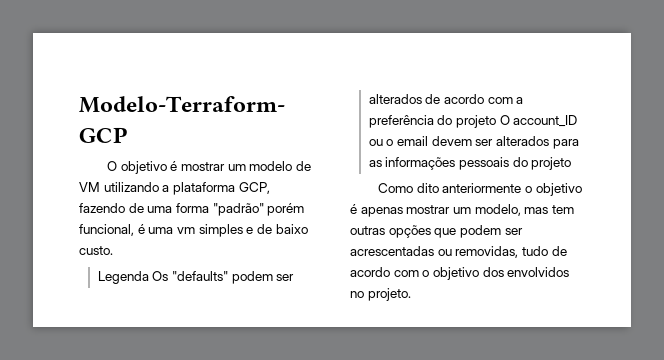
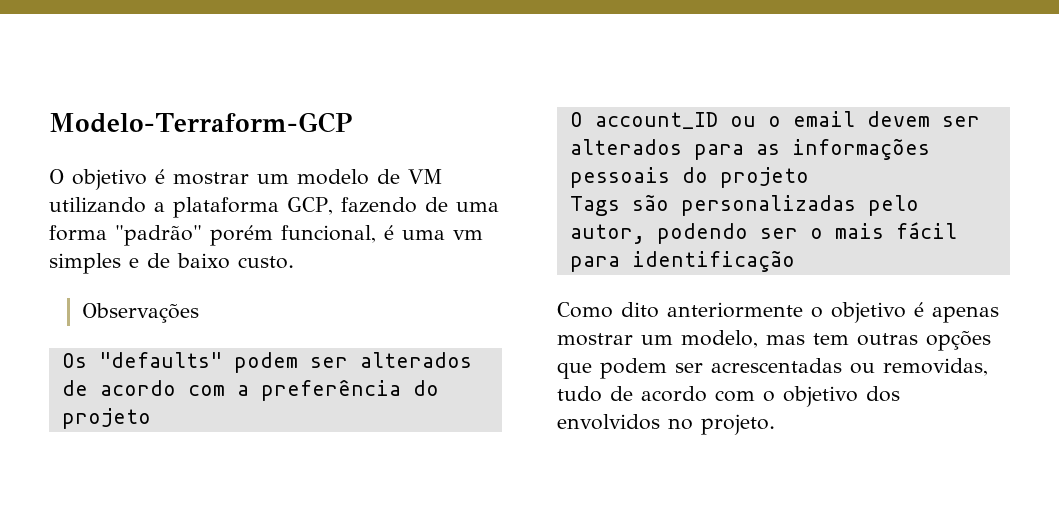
[97,271,149,284] Legenda -> [82,303,200,323] Observações //
(496, 121) none -> (151, 418) //
(572, 163) none -> [569,194,919,216] [569,222,957,244] [569,250,795,272] // Tags são personalizadas pelo autor, podendo ser o mais fácil para identificação

